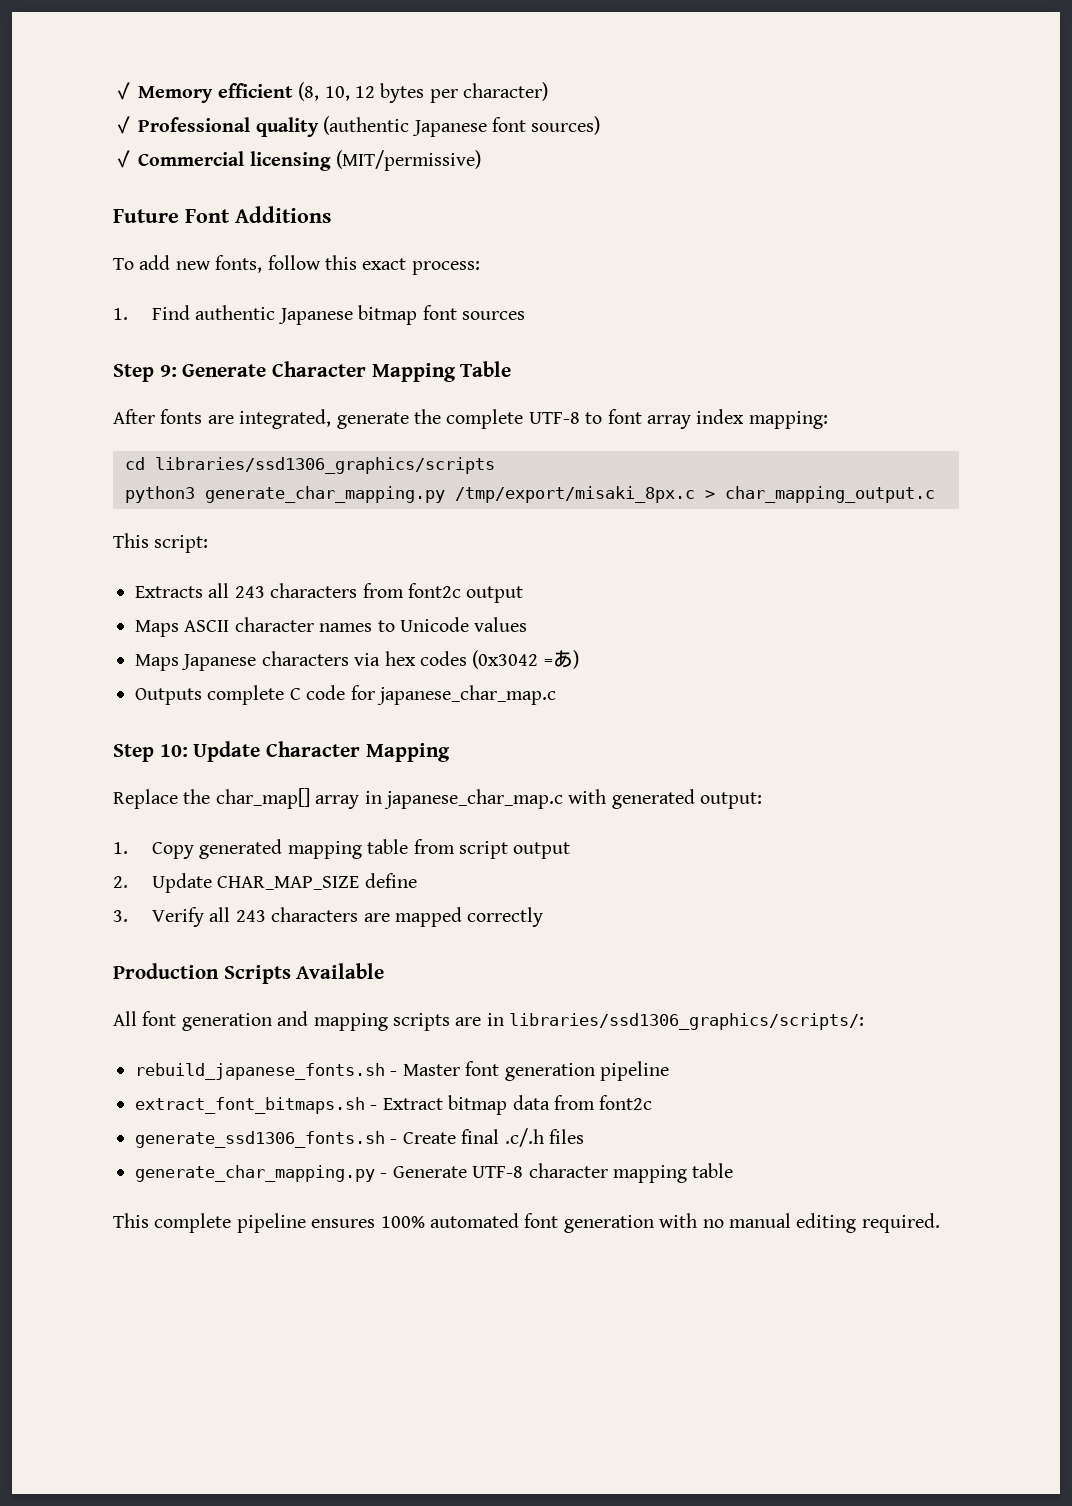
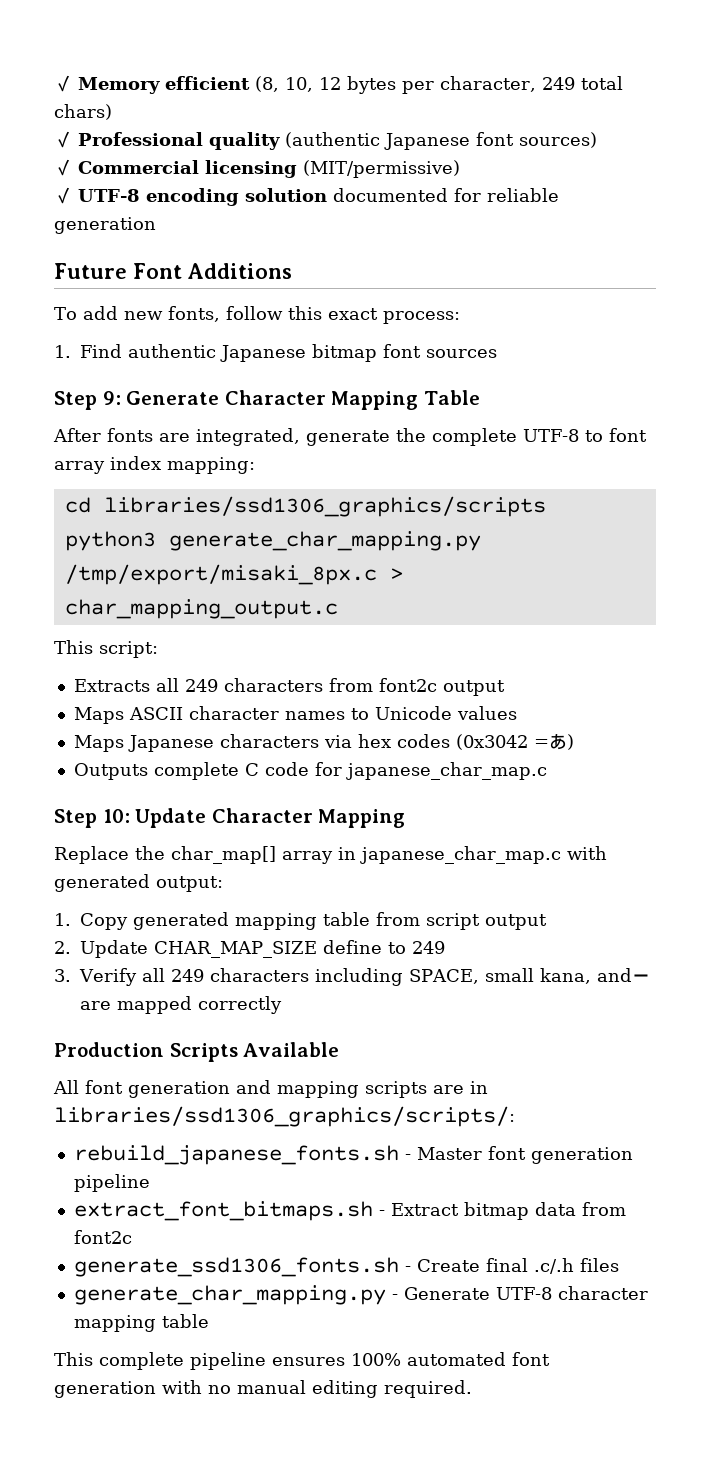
[463,82,549,101] character) -> [440,76,623,92] [54,104,112,120] character, 249 total chars)
(482, 160) none -> [54,187,559,206] [54,217,156,234] // ✓ UTF-8 encoding solution documented for reliable generation
[234,586,265,598] 243 -> [184,679,218,692] 249
(417, 880) none -> [388,941,445,954] to 249
[235,907,359,922] 243 characters -> [170,968,650,986] 249 characters including SPACE, small kana, andー

